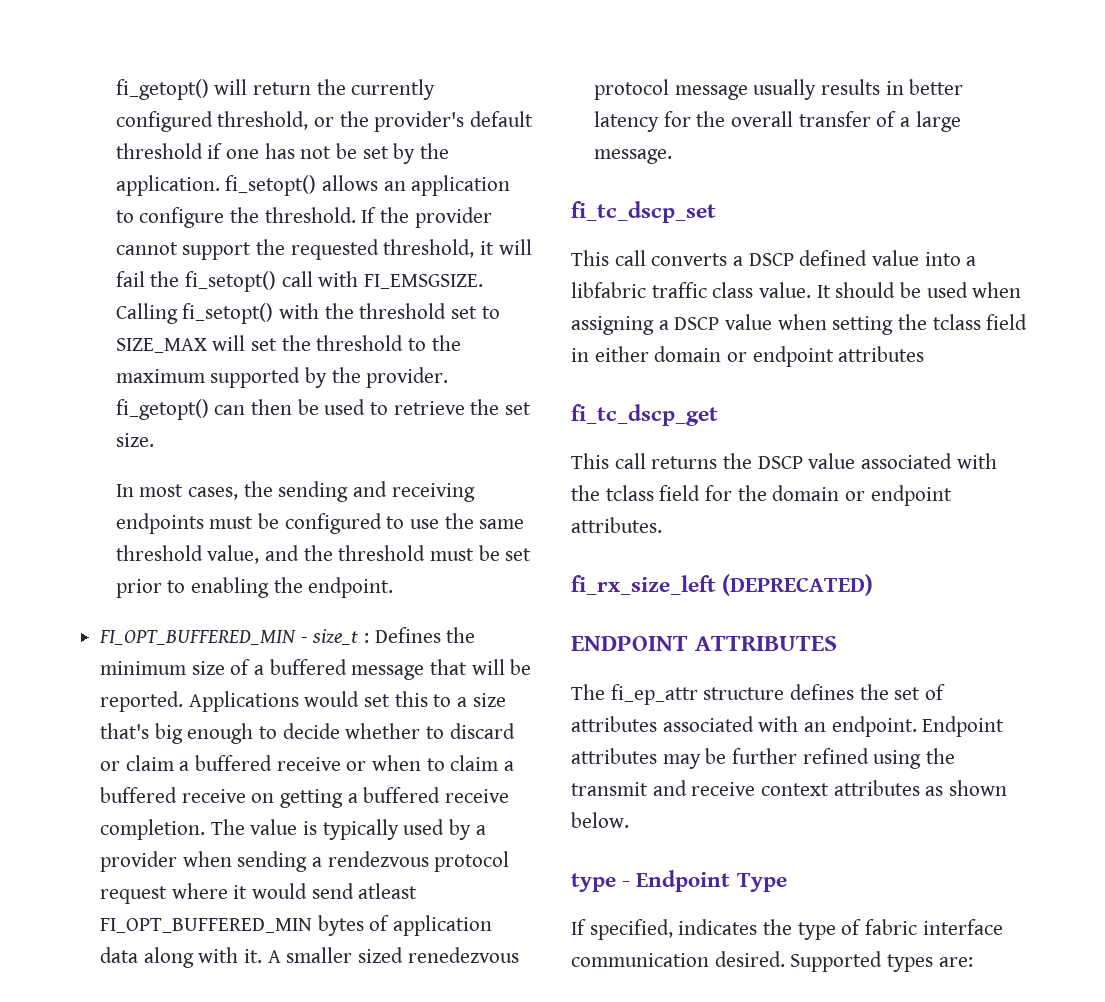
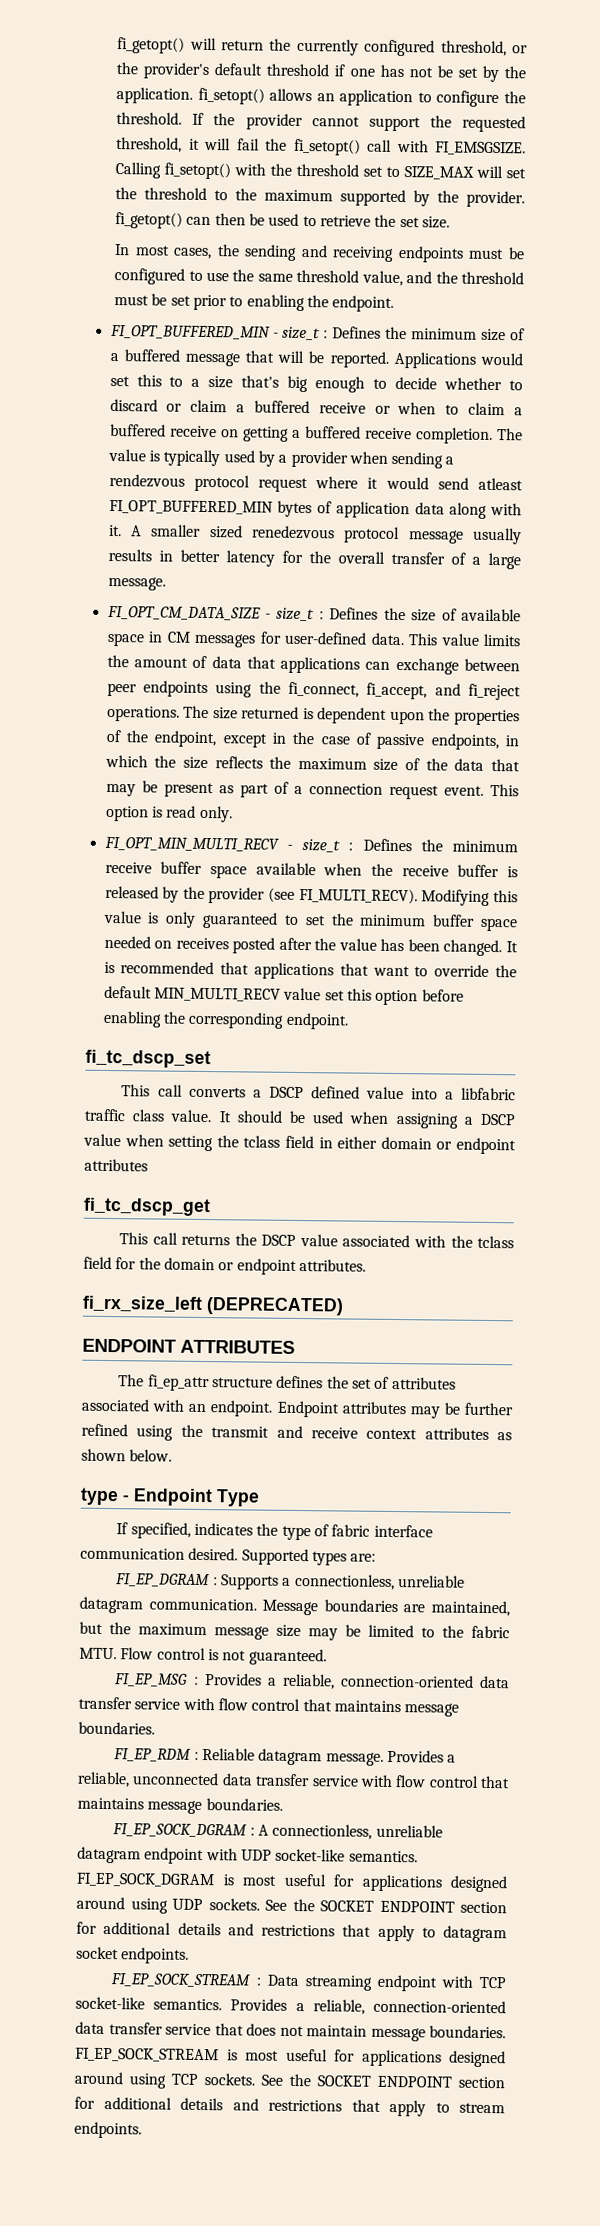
(673, 156) none -> [106,605,522,622] [106,631,521,648] [106,654,521,675] [106,680,521,701] [106,705,521,726] [105,729,519,751] [104,754,520,772] [105,780,520,800] [105,805,233,823] [103,836,518,853] [104,861,519,879] [104,885,518,906] [102,910,518,932] [103,935,519,957] [103,961,518,980] [103,985,464,1006] [102,1010,349,1030] // FI_OPT_CM_DATA_SIZE - size_t : Defines the size of available space in CM messages for user-defined data. This value limits the amount of data that applications can exchange between peer endpoints using the fi_connect, fi_accept, and fi_reject operations. The size returned is dependent upon the properties of the endpoint, except in the case of passive endpoints, in which the size reflects the maximum size of the data that may be present as part of a connection request event. This option is read only. // FI_OPT_MIN_MULTI_RECV - size_t : Defines the minimum receive buffer space available when the receive buffer is released by the provider (see FI_MULTI_RECV). Modifying this value is only guaranteed to set the minimum buffer space needed on receives posted after the value has been changed. It is recommended that applications that want to override the default MIN_MULTI_RECV value set this option before enabling the corresponding endpoint.
(973, 962) none -> [115,1573,466,1591] [79,1596,511,1617] [79,1621,510,1641] [79,1647,327,1666] [113,1673,510,1690] [78,1696,460,1717] [78,1721,155,1735] [113,1748,457,1766] [77,1771,510,1789] [77,1797,283,1815] [112,1823,443,1840] [77,1846,418,1865] [76,1872,508,1893] [76,1896,507,1914] [76,1921,507,1943] [76,1946,190,1964] [110,1973,506,1992] [75,1996,507,2015] [75,2021,506,2042] [75,2047,506,2068] [74,2071,505,2089] [74,2096,505,2117] [74,2121,142,2139] // FI_EP_DGRAM : Supports a connectionless, unreliable datagram communication. Message boundaries are maintained, but the maximum message size may be limited to the fabric MTU. Flow control is not guaranteed. // FI_EP_MSG : Provides a reliable, connection-oriented data transfer service with flow control that maintains message boundaries. // FI_EP_RDM : Reliable datagram message. Provides a reliable, unconnected data transfer service with flow control that maintains message boundaries. // FI_EP_SOCK_DGRAM : A connectionless, unreliable datagram endpoint with UDP socket-like semantics. FI_EP_SOCK_DGRAM is most useful for applications designed around using UDP sockets. See the SOCKET ENDPOINT section for additional details and restrictions that apply to datagram socket endpoints. // FI_EP_SOCK_STREAM : Data streaming endpoint with TCP socket-like semantics. Provides a reliable, connection-oriented data transfer service that does not maintain message boundaries. FI_EP_SOCK_STREAM is most useful for applications designed around using TCP sockets. See the SOCKET ENDPOINT section for additional details and restrictions that apply to stream endpoints.

